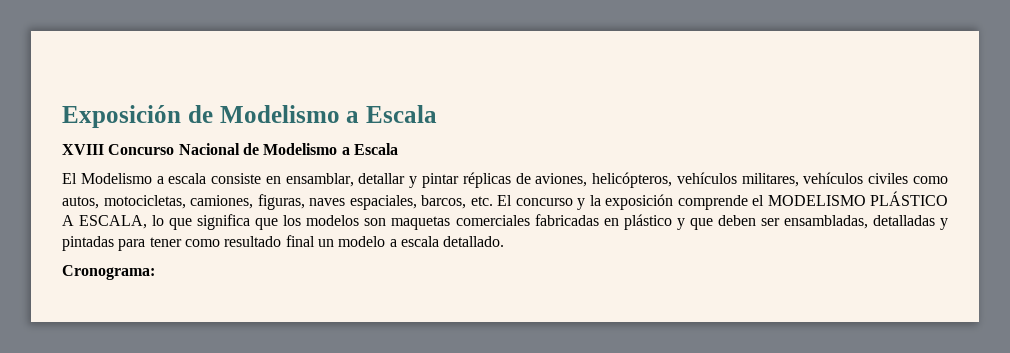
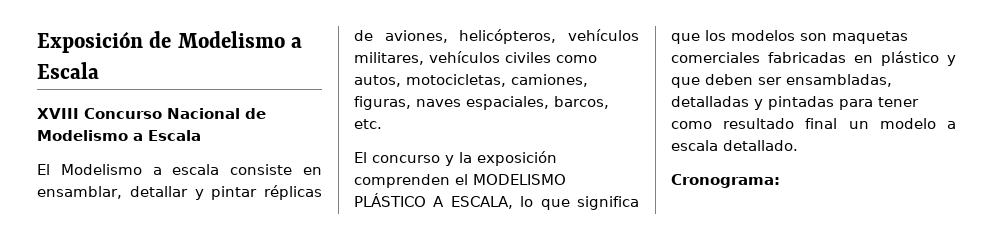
(493, 201) none -> (382, 124) //
[677,195,748,210] comprende -> [354,174,450,188] comprenden

